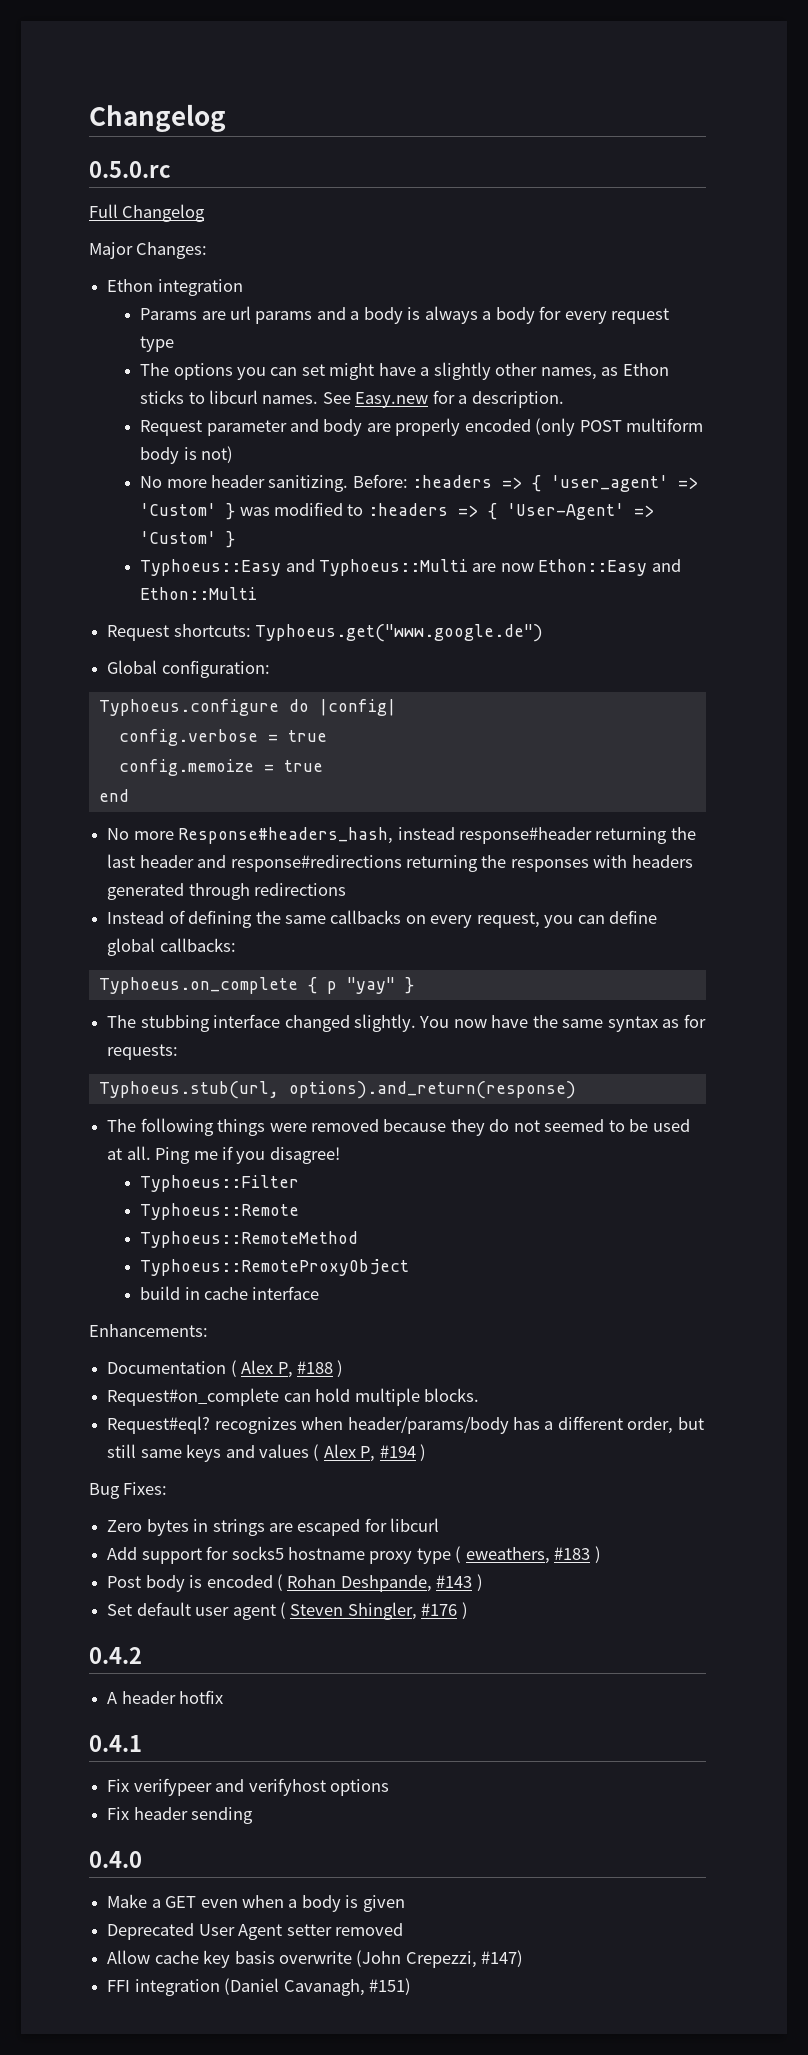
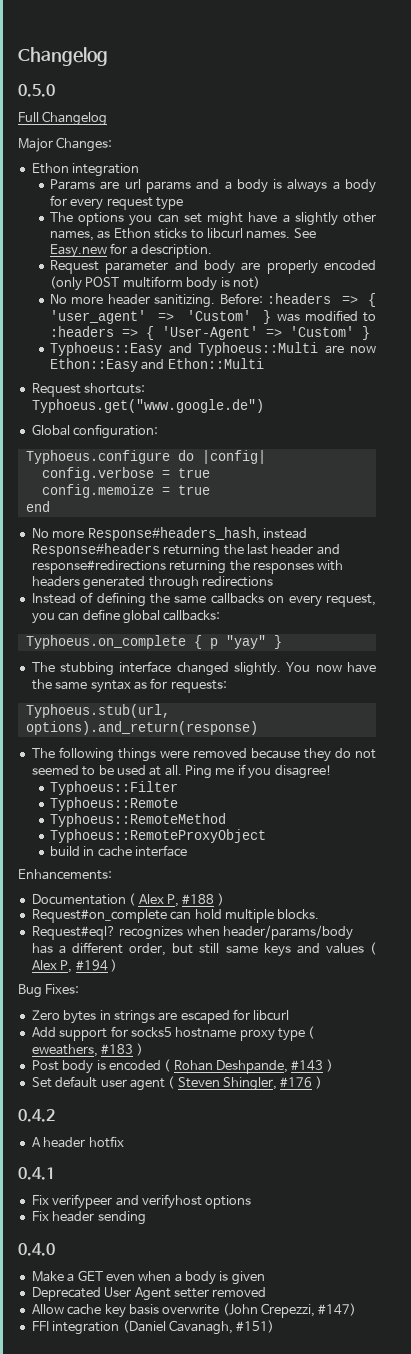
[89,104,226,132] [89,161,171,178] Changelog // 0.5.0.rc -> [18,47,108,66] [18,84,55,97] Changelog // 0.5.0
[458,827,592,844] response#header -> [31,543,160,557] Response#headers

